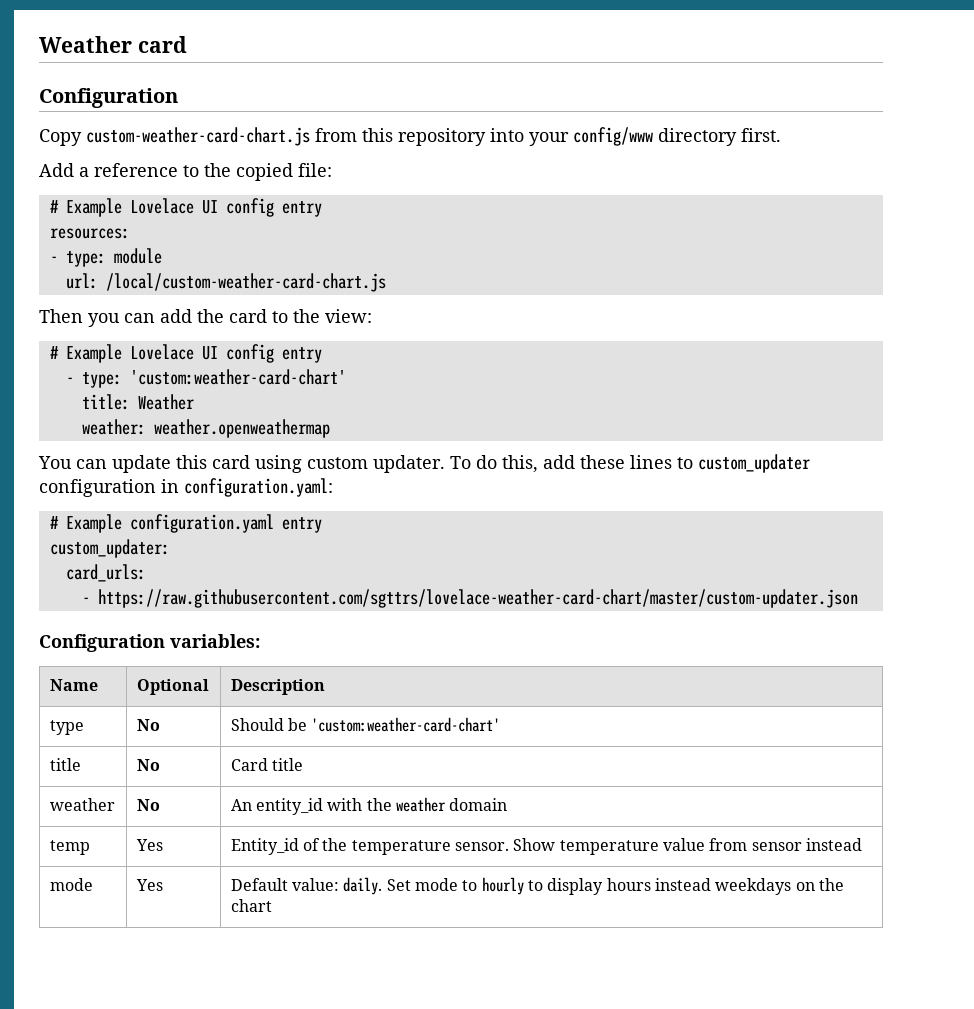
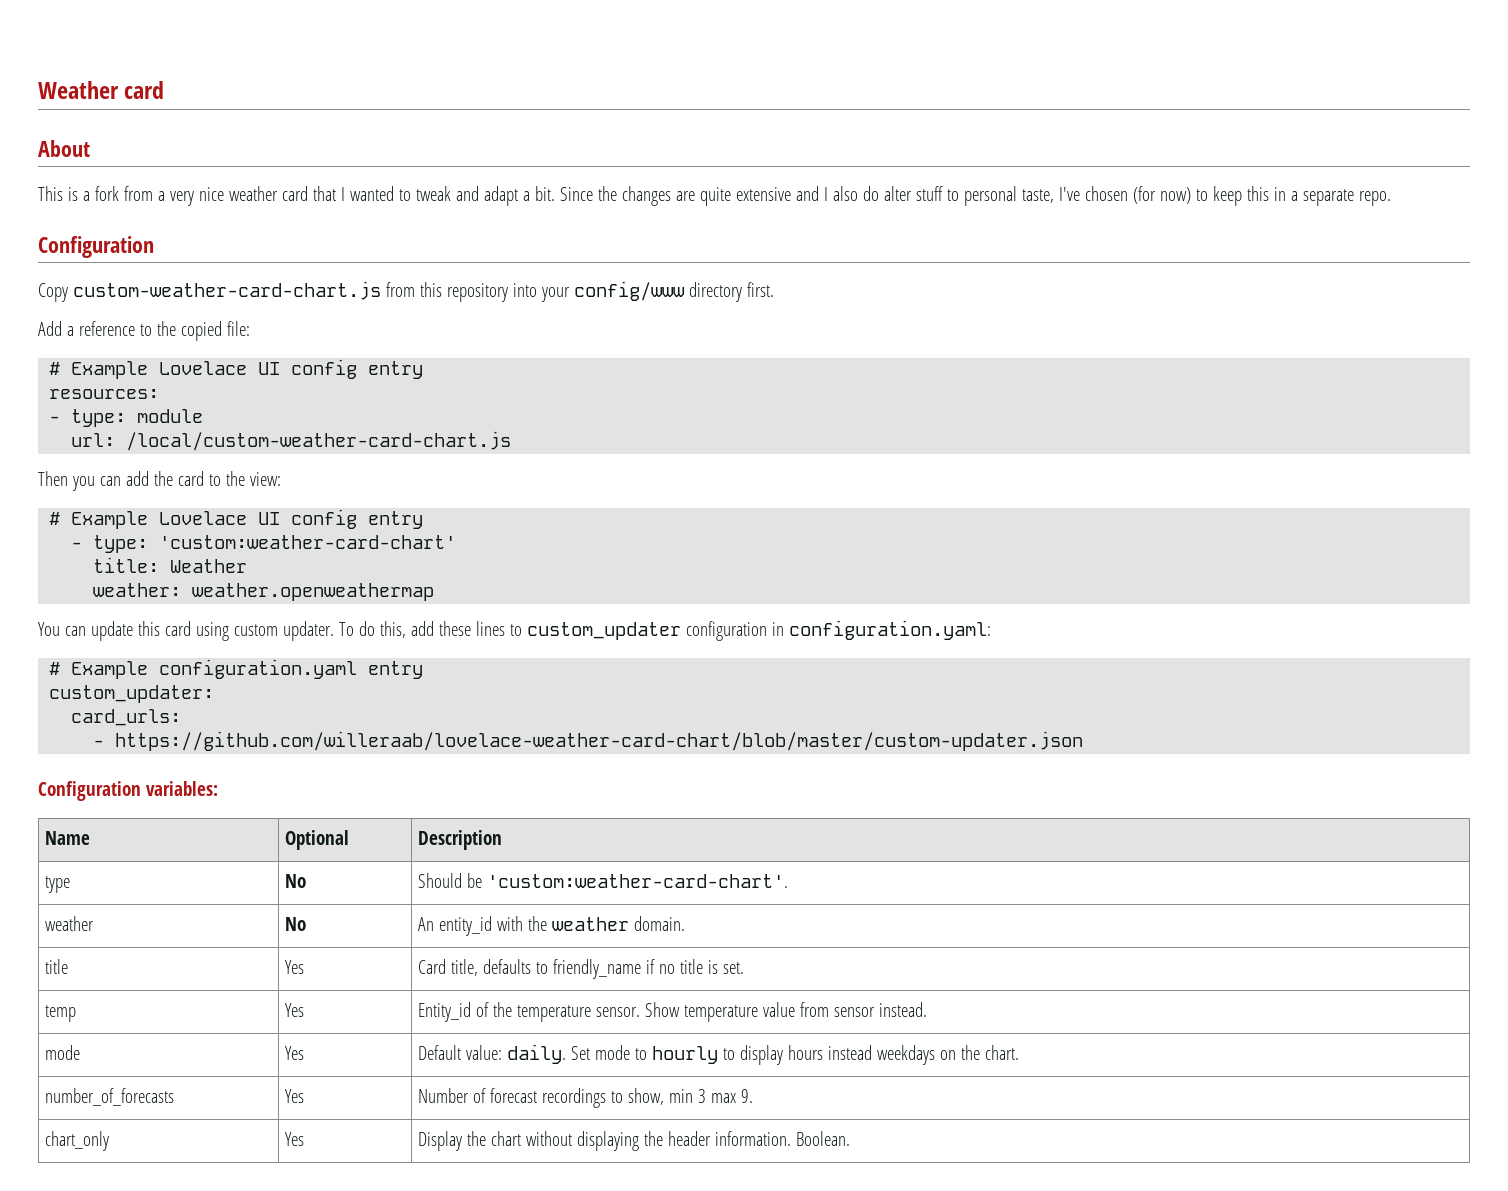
(187, 44) none -> [38,140,90,157] [38,186,1391,206] // About // This is a fork from a very nice weather card that I wanted to tweak and adapt a bit. Since the changes are quite extensive and I also do alter stuff to personal taste, I've chosen (for now) to keep this in a separate repo.
[97,589,858,608] https://raw.githubusercontent.com/sgttrs/lovelace-weather-card-chart/master/custom-updater.json -> [115,731,1084,751] https://github.com/willeraab/lovelace-weather-card-chart/blob/master/custom-updater.json
[311,717,501,732] [49,758,81,771] [136,759,160,771] [230,758,304,771] 'custom:weather-card-chart' // title | No | Card title -> [487,874,789,888] 'custom:weather-card-chart'.
[449,798,508,811] domain -> [634,916,686,931] [45,959,69,974] [285,960,305,974] [418,959,745,979] domain. // title | Yes | Card title, defaults to friendly_name if no title is set.
[805,838,862,851] instead -> [879,1002,928,1017] instead.
[230,899,272,912] chart -> [985,1045,1020,1060] [45,1088,175,1106] [285,1089,305,1103] [418,1088,754,1108] [45,1131,110,1151] [285,1132,305,1146] [418,1131,851,1151] chart. // number_of_forecasts | Yes | Number of forecast recordings to show, min 3 max 9. // chart_only | Yes | Display the chart without displaying the header information. Boolean.

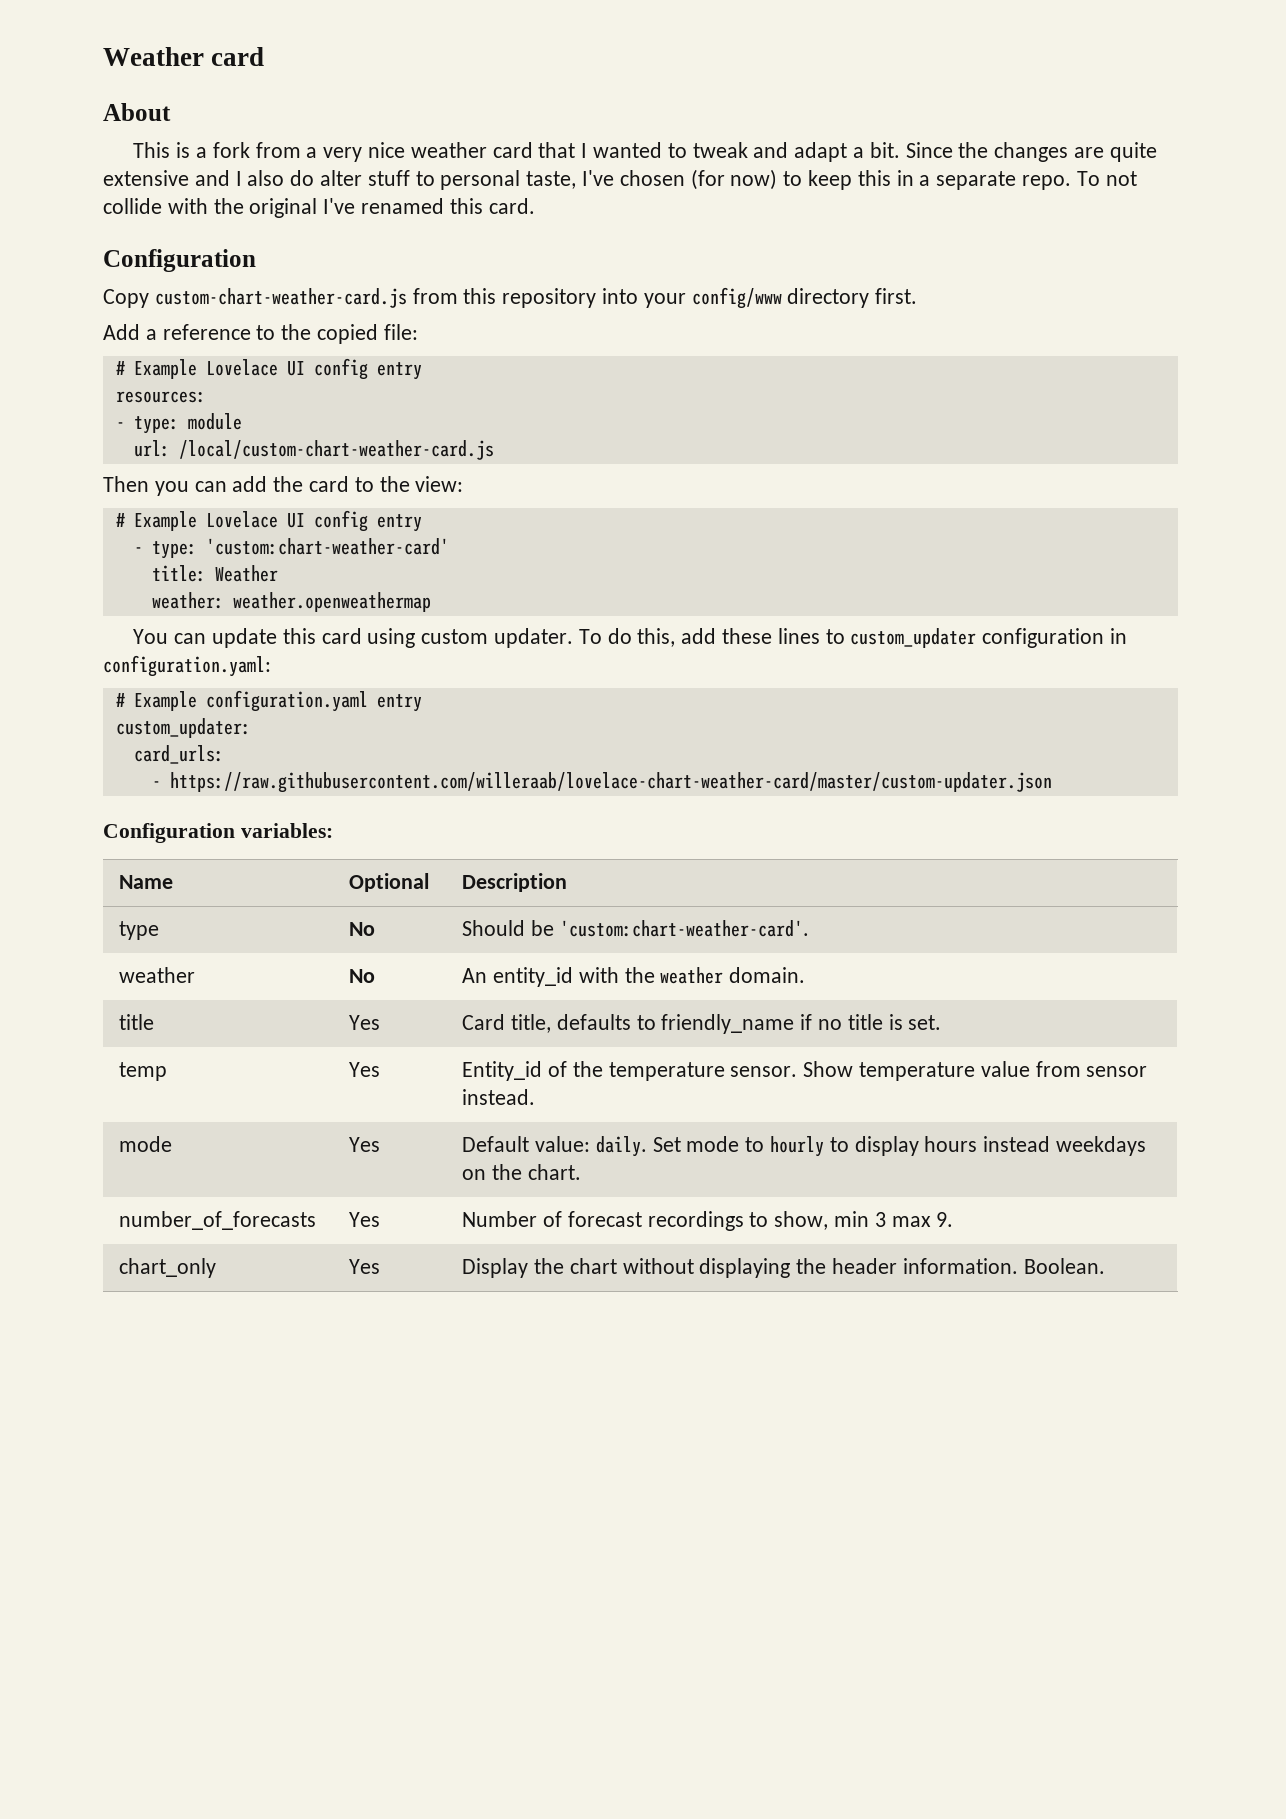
(1391, 198) none -> [1076,171,1137,186] [103,198,535,218] To not collide with the original I've renamed this card.
[72,281,381,300] custom-weather-card-chart.js -> [154,288,407,308] custom-chart-weather-card.js
[126,431,512,451] /local/custom-weather-card-chart.js -> [178,440,494,460] /local/custom-chart-weather-card.js
[159,535,457,549] 'custom:weather-card-chart' -> [205,538,449,555] 'custom:chart-weather-card'
[115,731,1084,751] https://github.com/willeraab/lovelace-weather-card-chart/blob/master/custom-updater.json -> [169,772,1052,793] https://raw.githubusercontent.com/willeraab/lovelace-chart-weather-card/master/custom-updater.json
[487,874,789,888] 'custom:weather-card-chart'. -> [559,920,809,937] 'custom:chart-weather-card'.

